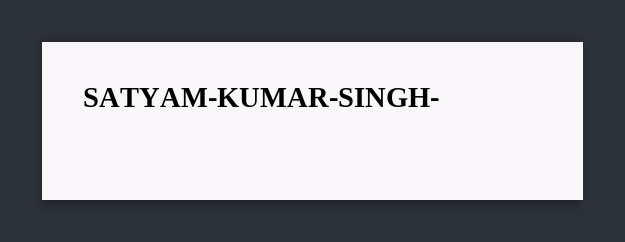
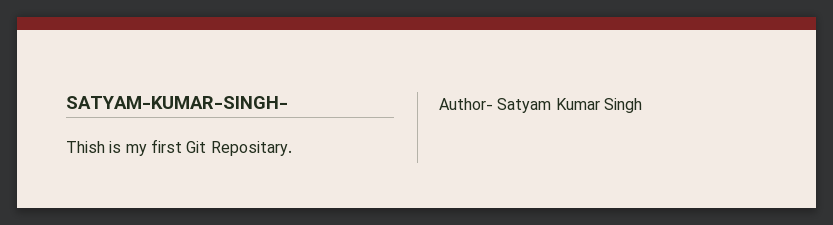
(439, 97) none -> [66,139,292,156] [439,98,642,113] // Thish is my first Git Repositary. // Author- Satyam Kumar Singh

